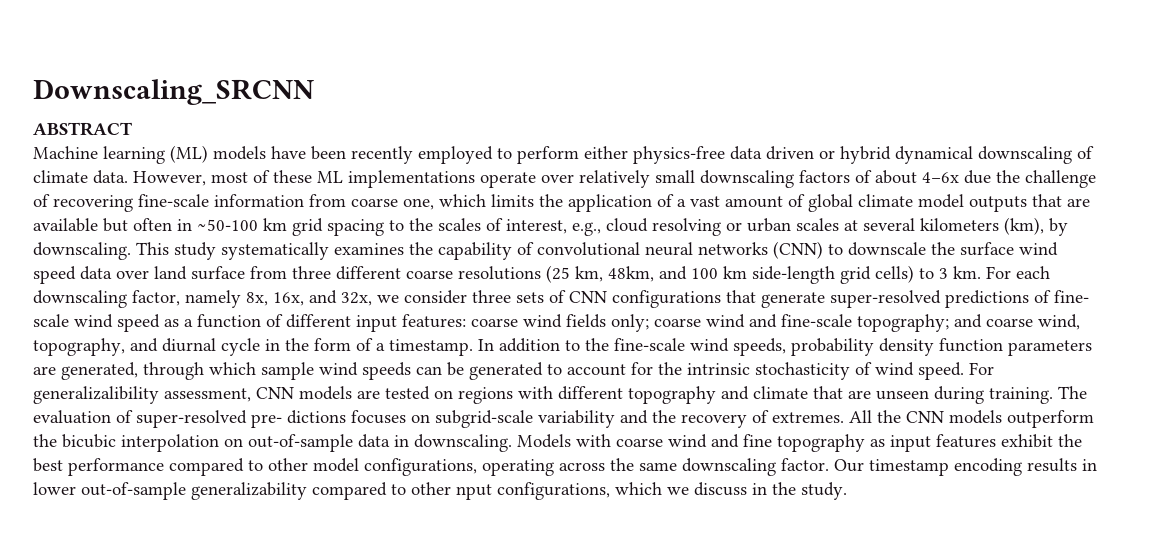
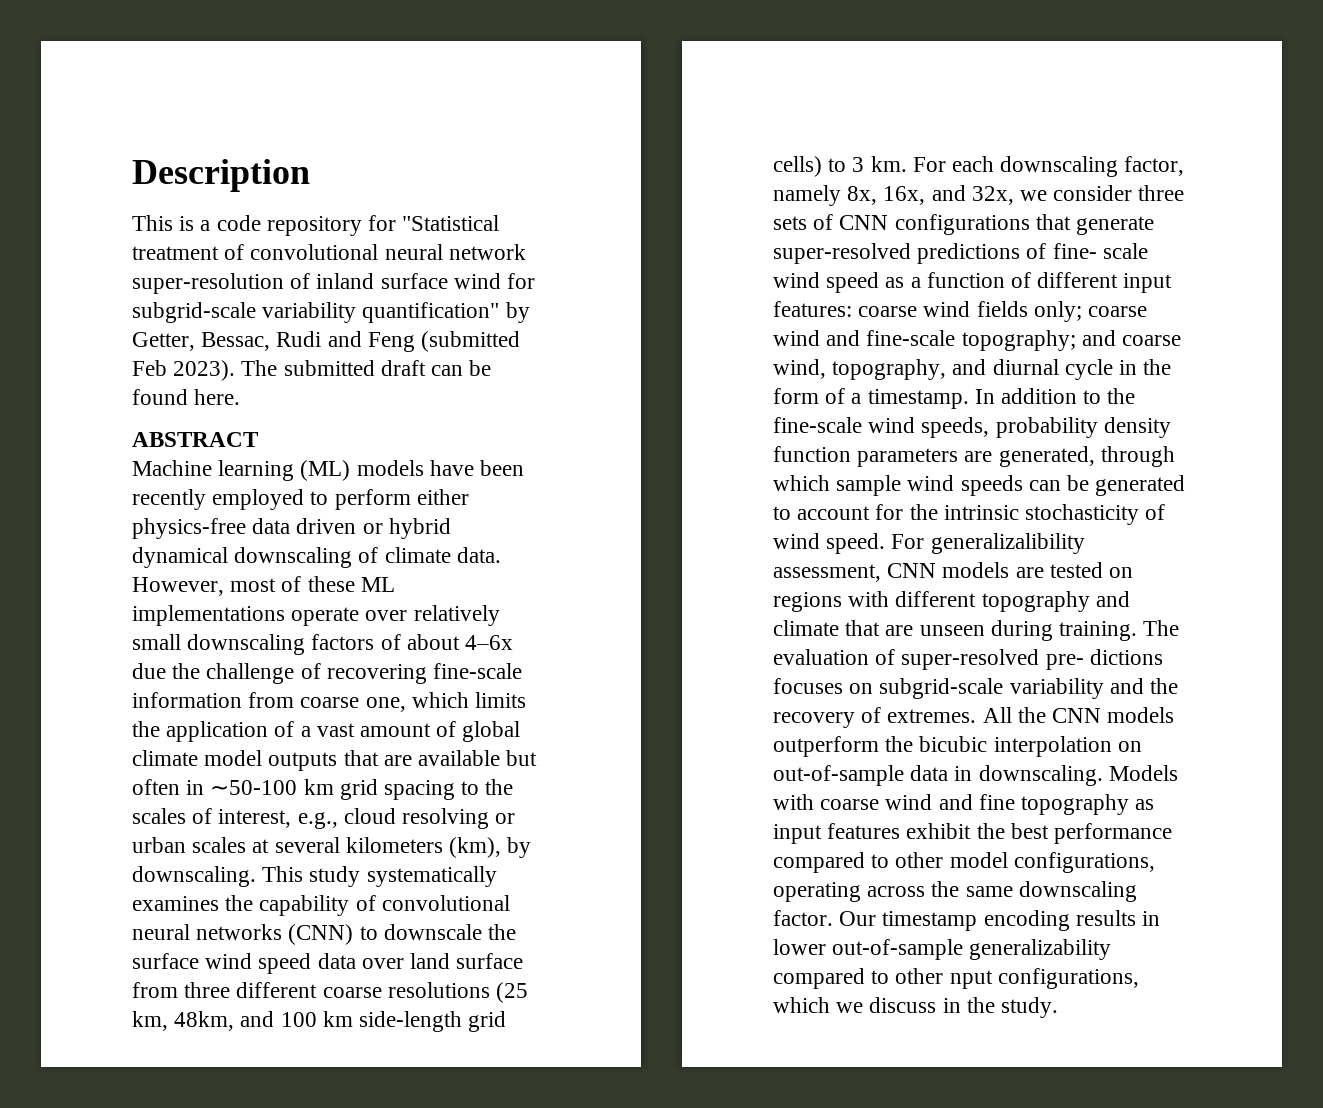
[33,79,314,105] Downscaling_SRCNN -> [132,159,310,192] [132,215,500,236] [132,244,526,260] [132,273,536,294] [132,302,530,323] [132,331,521,352] [132,360,492,381] [132,389,241,405] Description // This is a code repository for "Statistical treatment of convolutional neural network super-resolution of inland surface wind for subgrid-scale variability quantification" by Getter, Bessac, Rudi and Feng (submitted Feb 2023). The submitted draft can be found here.

